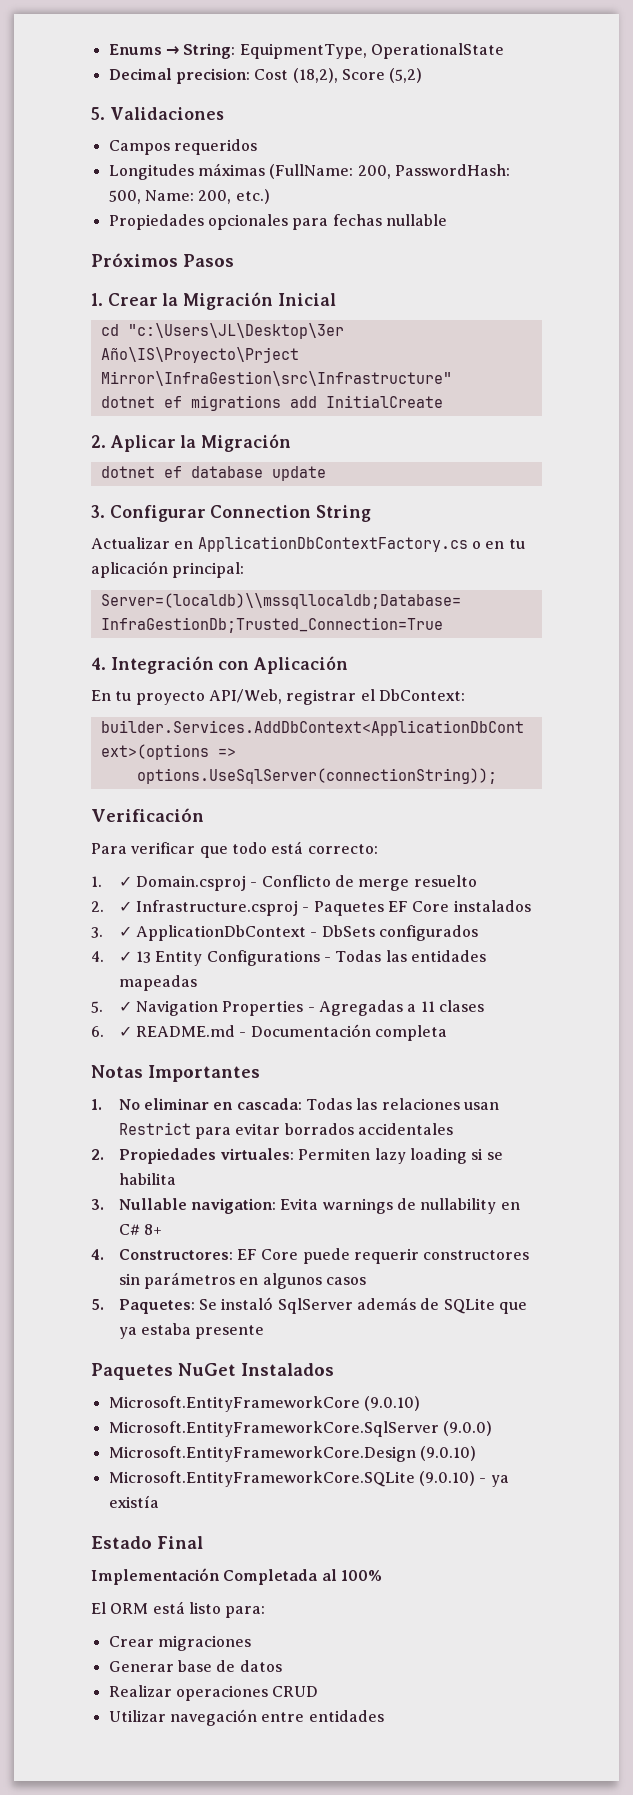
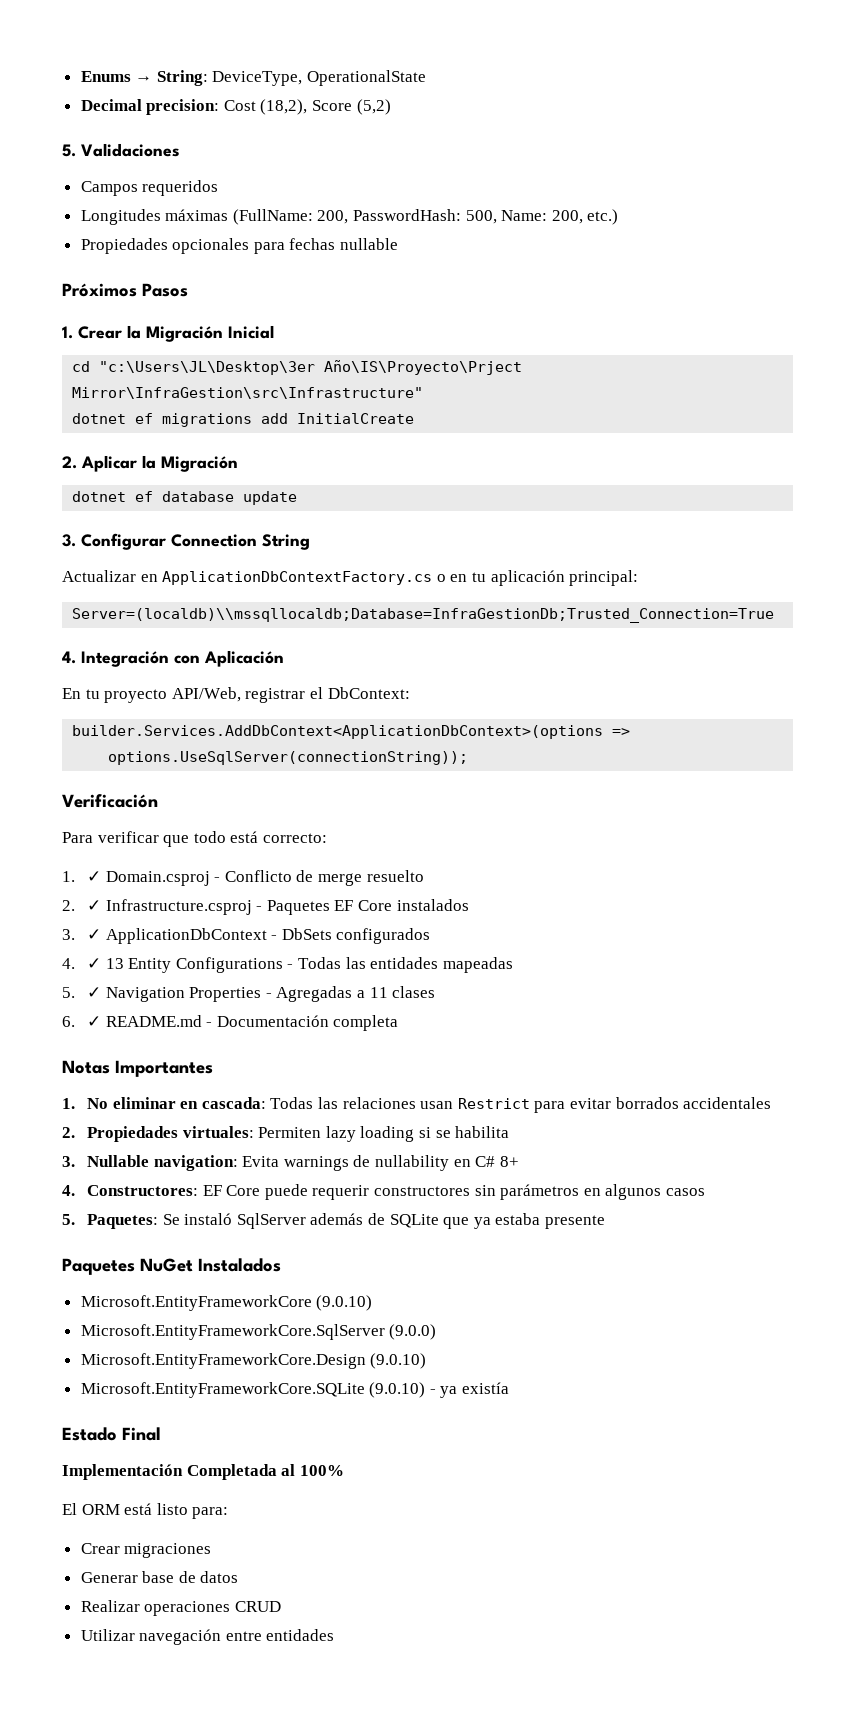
[239,43,367,59] EquipmentType, -> [212,71,303,86] DeviceType,

